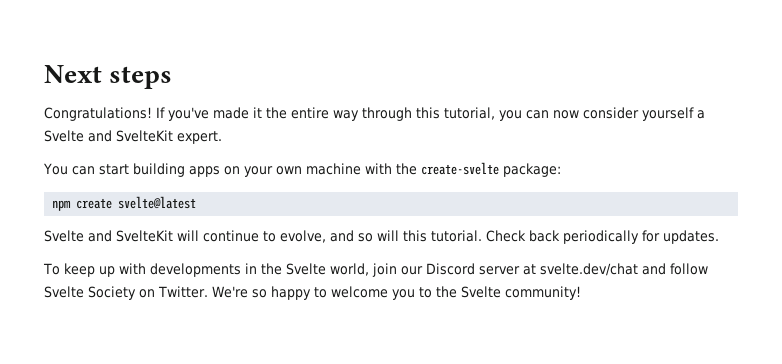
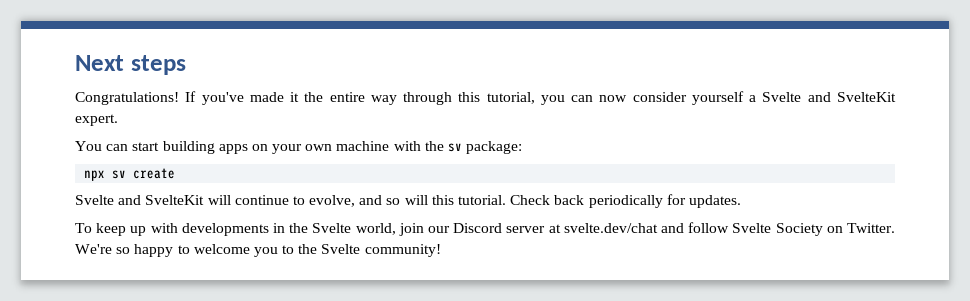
[420,162,499,175] create-svelte -> [448,143,463,152] sv
[52,200,72,211] npm -> [84,170,127,181] npx sv
[118,196,197,209] svelte@latest -> (176, 173) none

